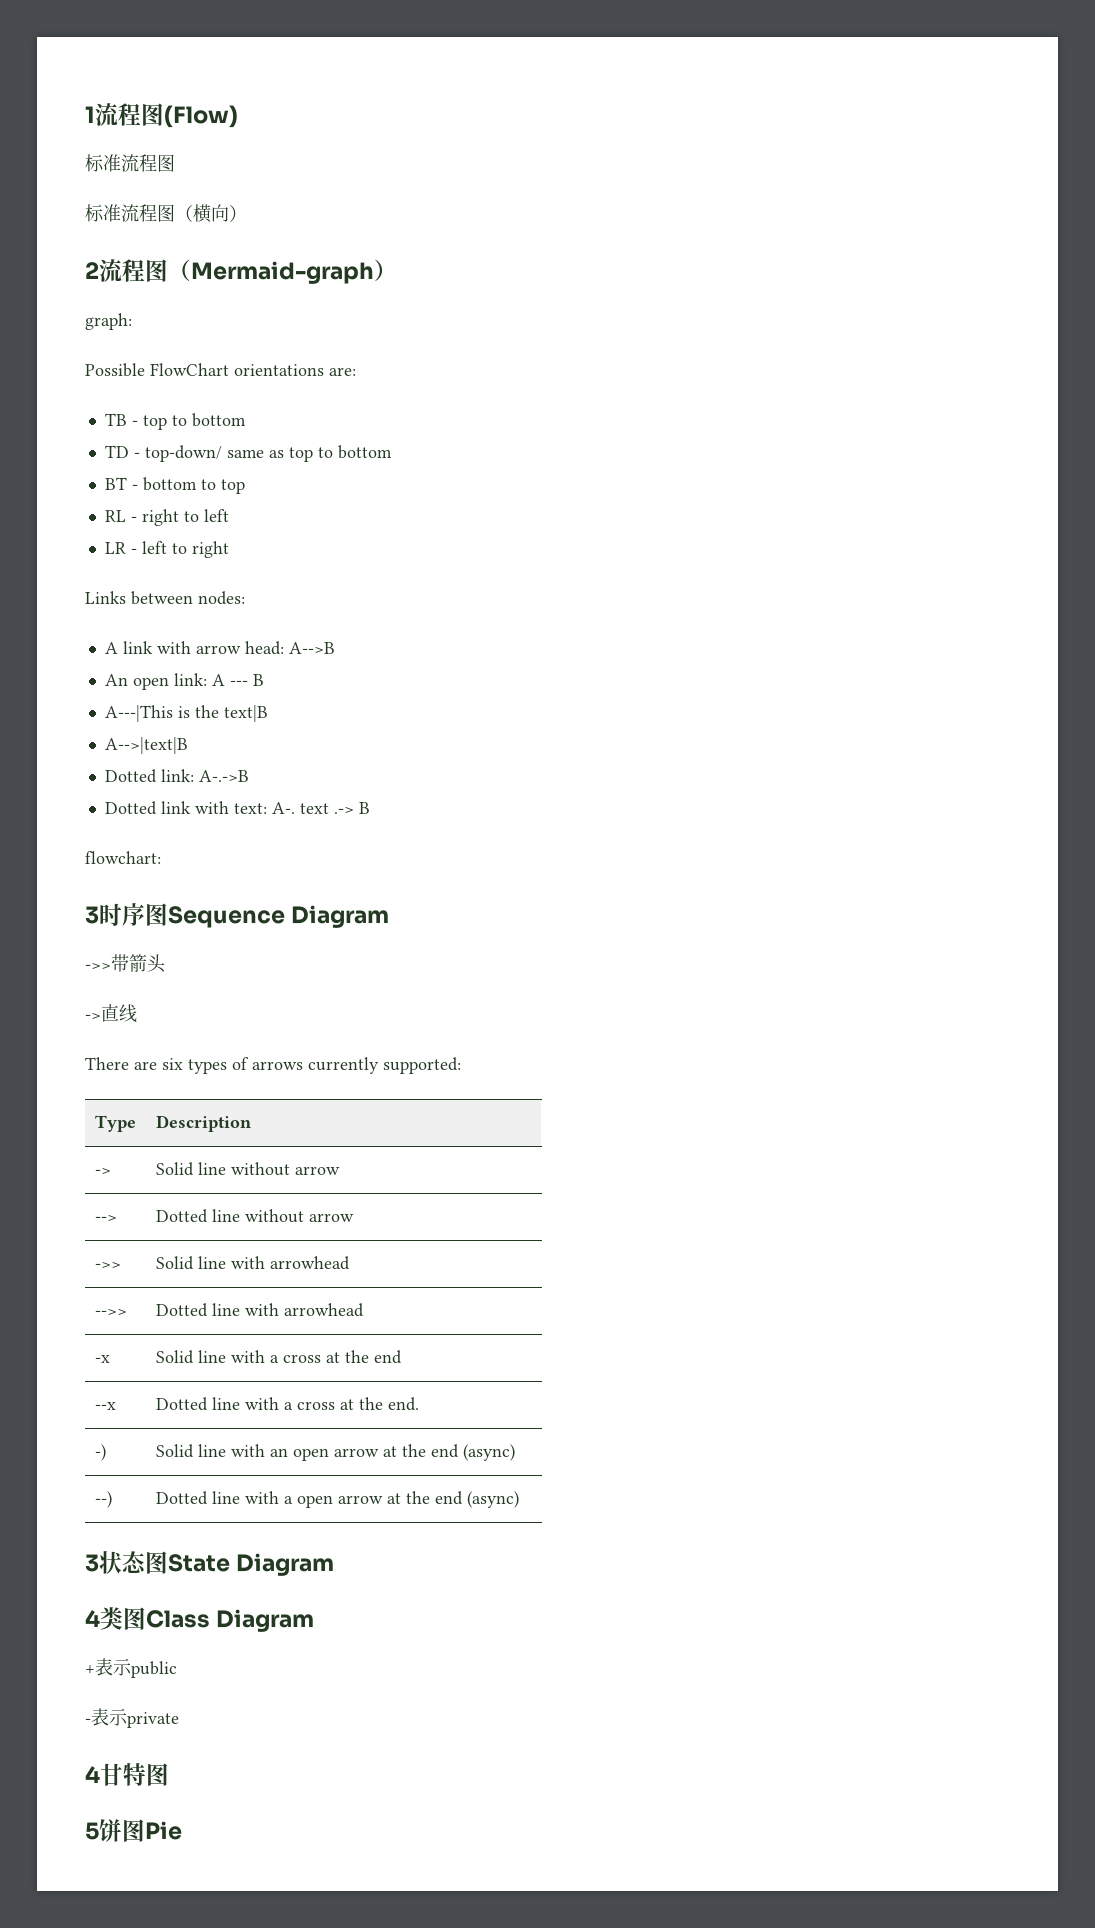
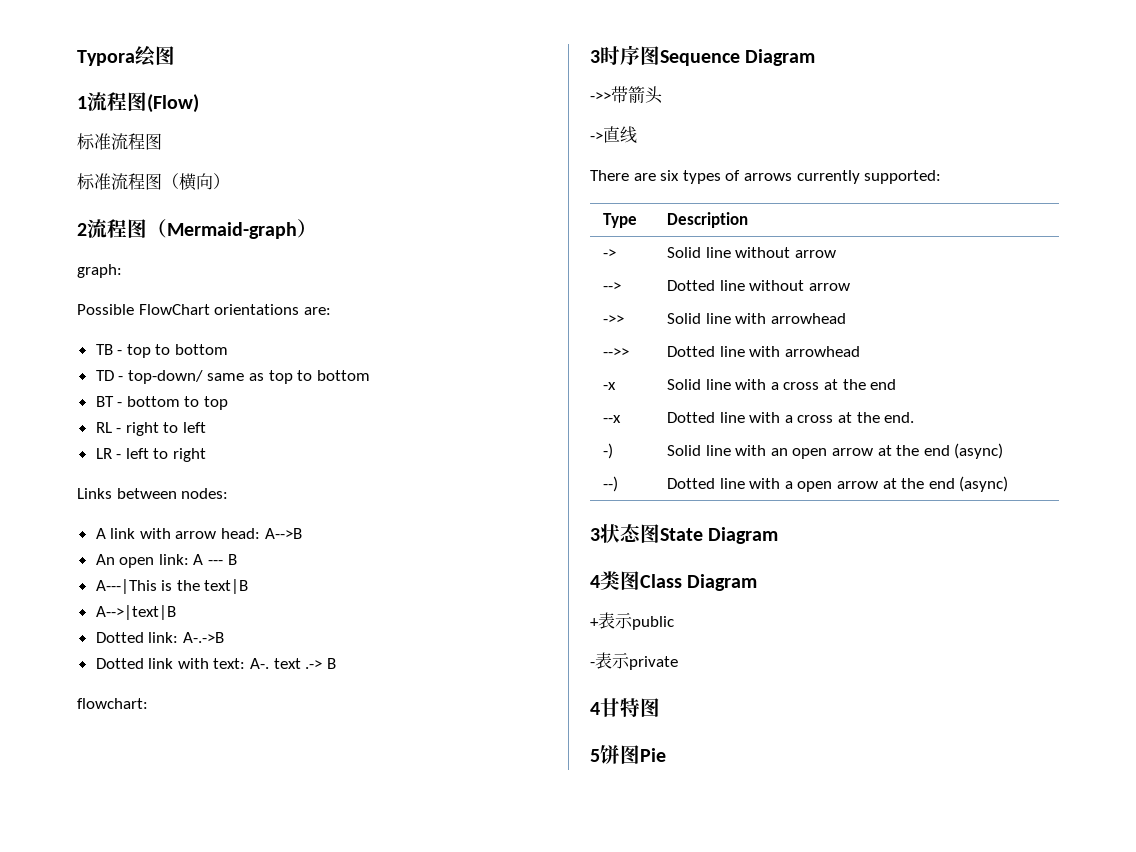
(85, 114) none -> [77,45,175,67] Typora绘图 //

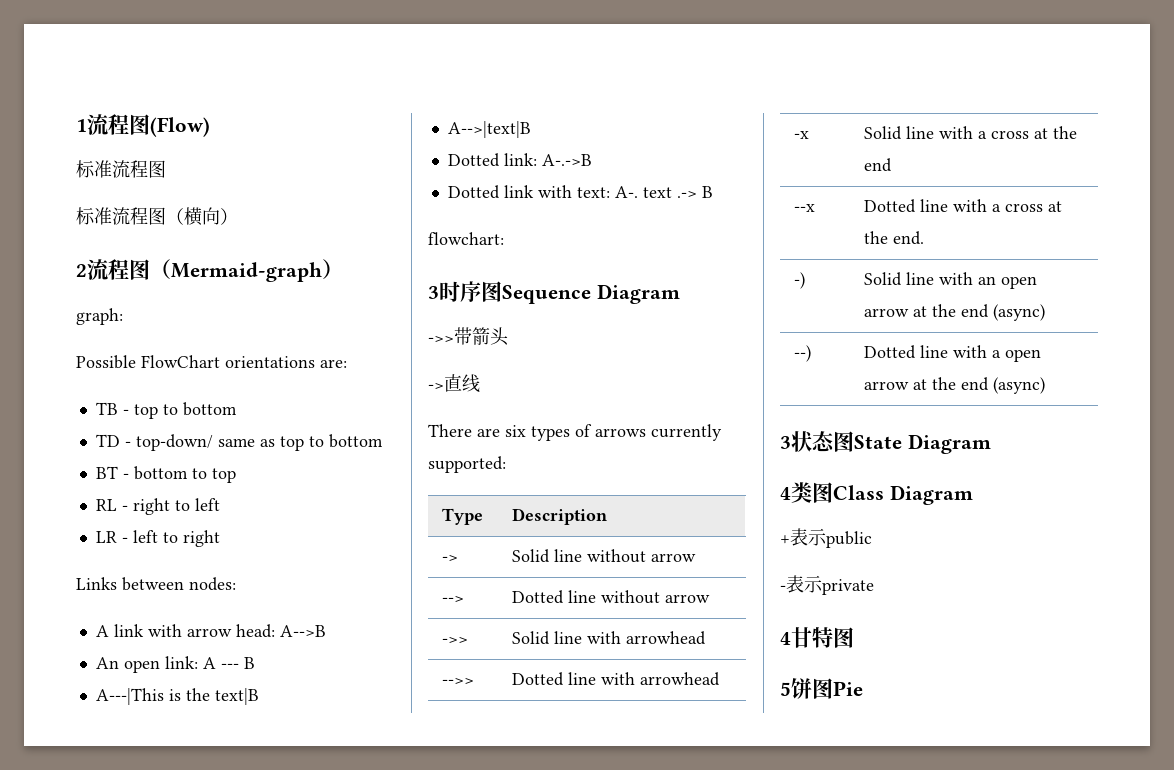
[77,45,175,67] Typora绘图 // -> (76, 125) none

